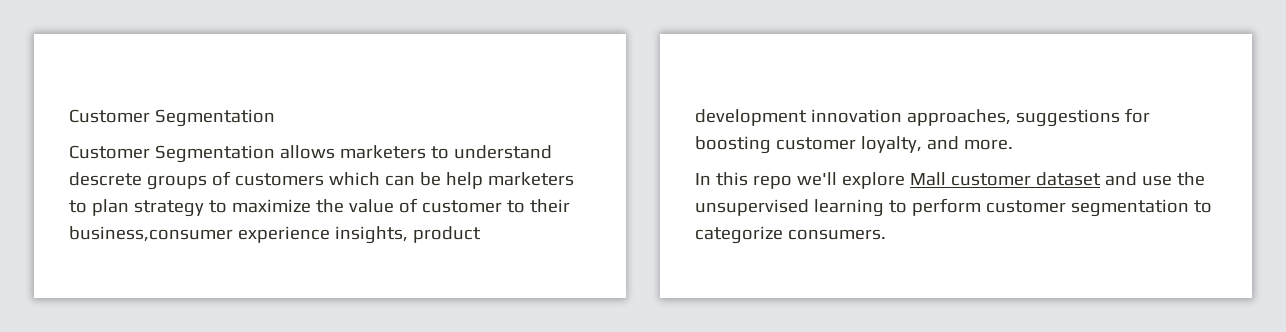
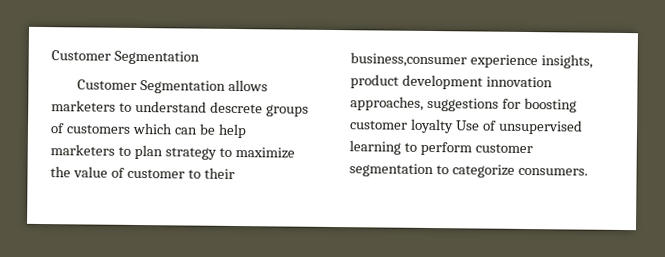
[860,136,1013,153] [695,172,1205,189] loyalty, and more. // In this repo we'll explore Mall customer dataset and use the -> [409,118,497,134] loyalty Use of

